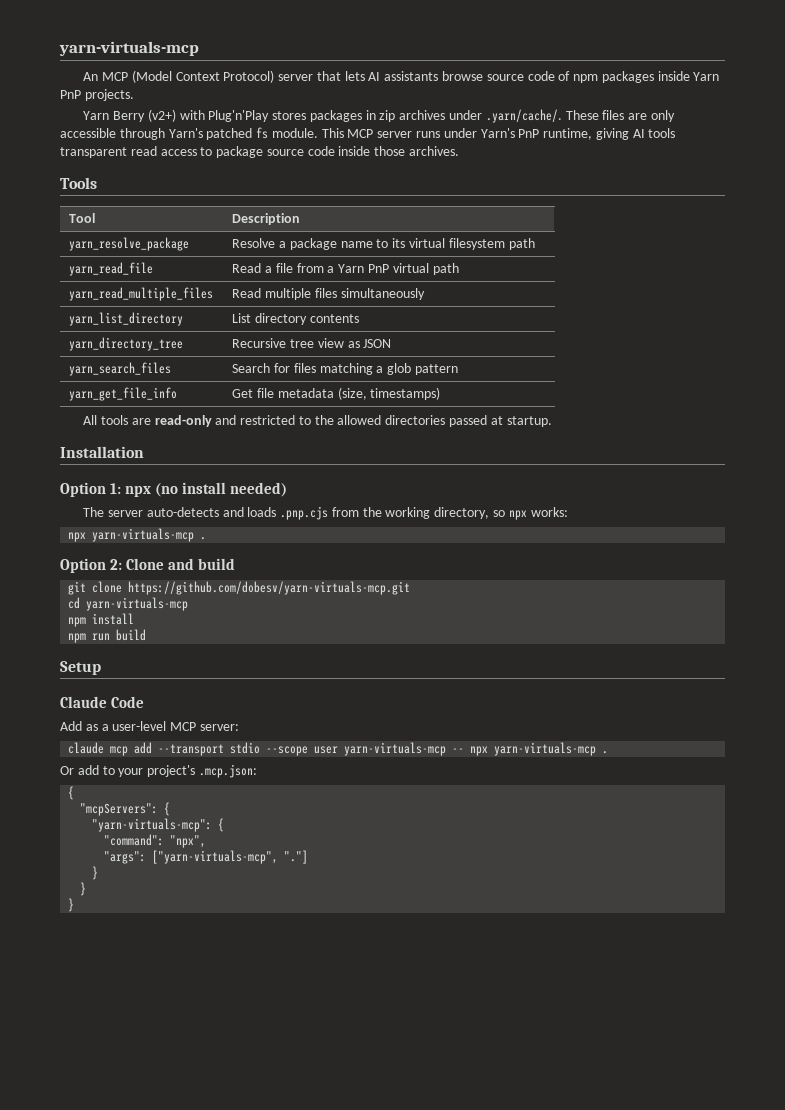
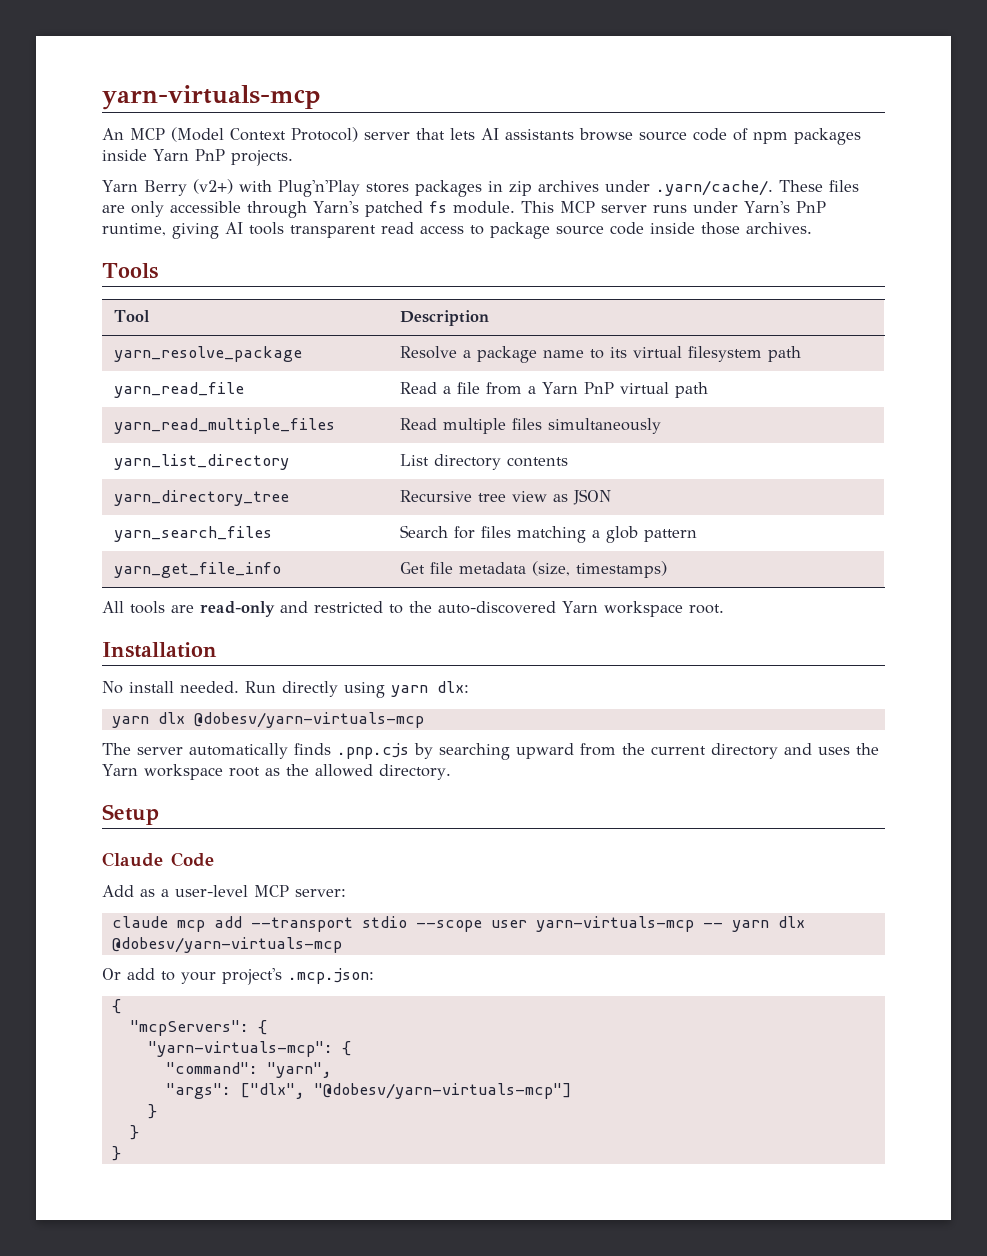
[337,415,552,427] [60,446,144,458] [60,482,287,497] [83,506,568,520] [68,528,207,542] [60,558,235,573] [68,581,411,595] [68,597,189,611] [68,613,135,627] [68,629,147,643] allowed directories passed at startup. // Installation // Option 1: npx (no install needed) // The server auto-detects and loads .pnp.cjs from the working directory, so npx works: // npx yarn-virtuals-mcp . // Option 2: Clone and build // git clone https://github.com/dobesv/yarn-virtuals-mcp.git // cd yarn-virtuals-mcp // npm install // npm run build -> [438,601,724,617] [102,642,217,658] [102,681,469,698] [111,712,424,728] [102,743,879,760] [102,764,451,780] auto-discovered Yarn workspace root. // Installation // No install needed. Run directly using yarn dlx: // yarn dlx @dobesv/yarn-virtuals-mcp // The server automatically finds .pnp.cjs by searching upward from the current directory and uses the Yarn workspace root as the allowed directory.
[470,742,609,756] npx yarn-virtuals-mcp . -> [731,916,805,932] [111,937,342,953] yarn dlx @dobesv/yarn-virtuals-mcp
[170,835,207,848] "npx", -> [266,1062,332,1078] "yarn",
[152,850,309,864] ["yarn-virtuals-mcp", "."] -> [239,1083,572,1099] ["dlx", "@dobesv/yarn-virtuals-mcp"]

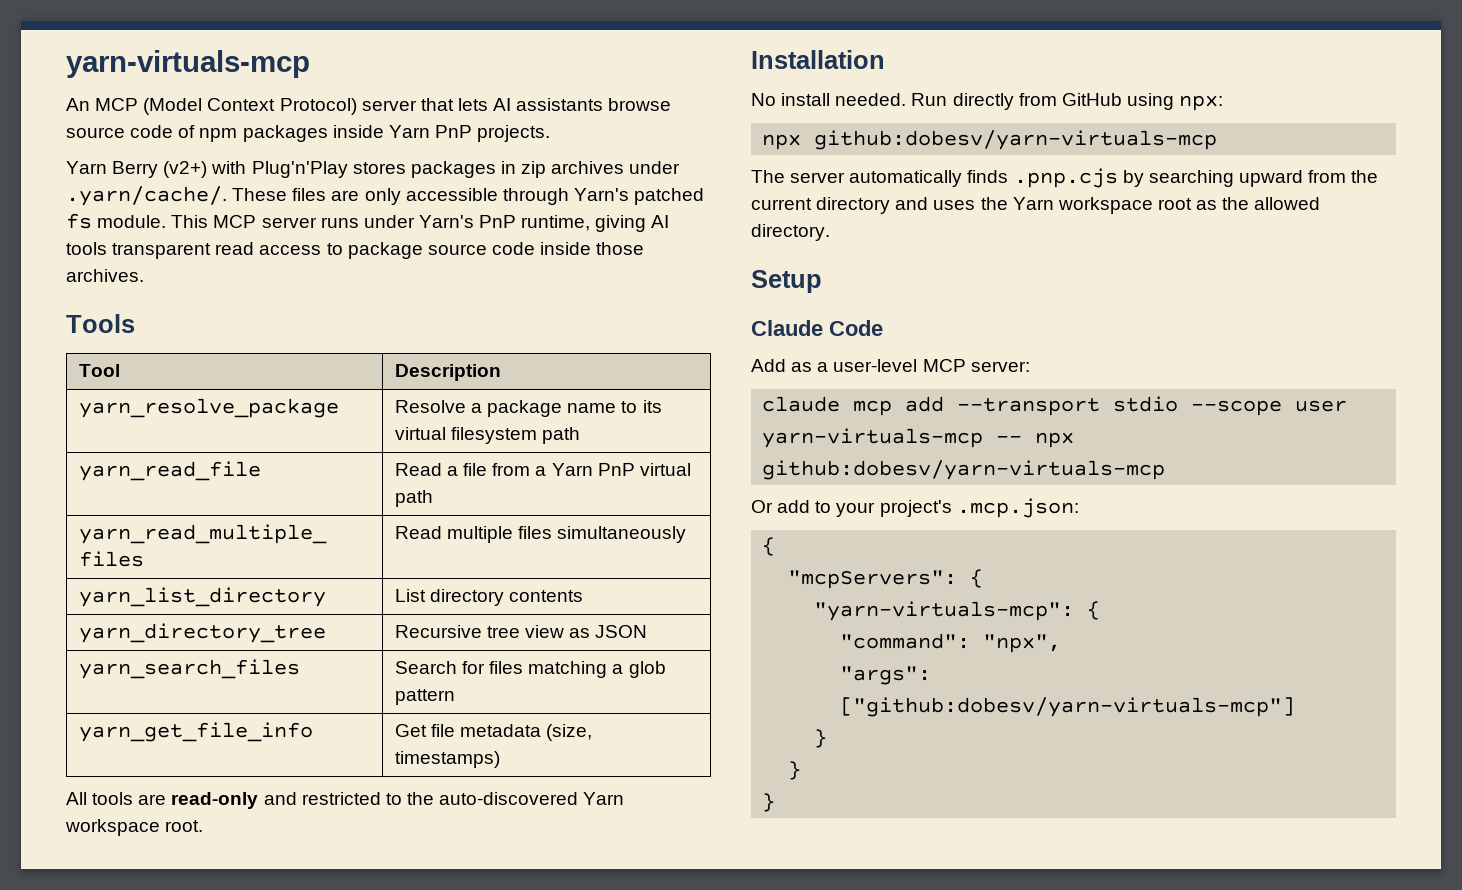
[344,681,469,698] [111,712,424,728] using yarn dlx: // yarn dlx @dobesv/yarn-virtuals-mcp -> [1018,93,1224,111] [762,130,1218,150] from GitHub using npx: // npx github:dobesv/yarn-virtuals-mcp
[731,916,805,932] [111,937,342,953] yarn dlx @dobesv/yarn-virtuals-mcp -> [1035,432,1075,448] [762,460,1166,480] npx github:dobesv/yarn-virtuals-mcp
[266,1062,332,1078] "yarn", -> [983,634,1062,653] "npx",
[239,1083,572,1099] ["dlx", "@dobesv/yarn-virtuals-mcp"] -> [840,697,1296,717] ["github:dobesv/yarn-virtuals-mcp"]

